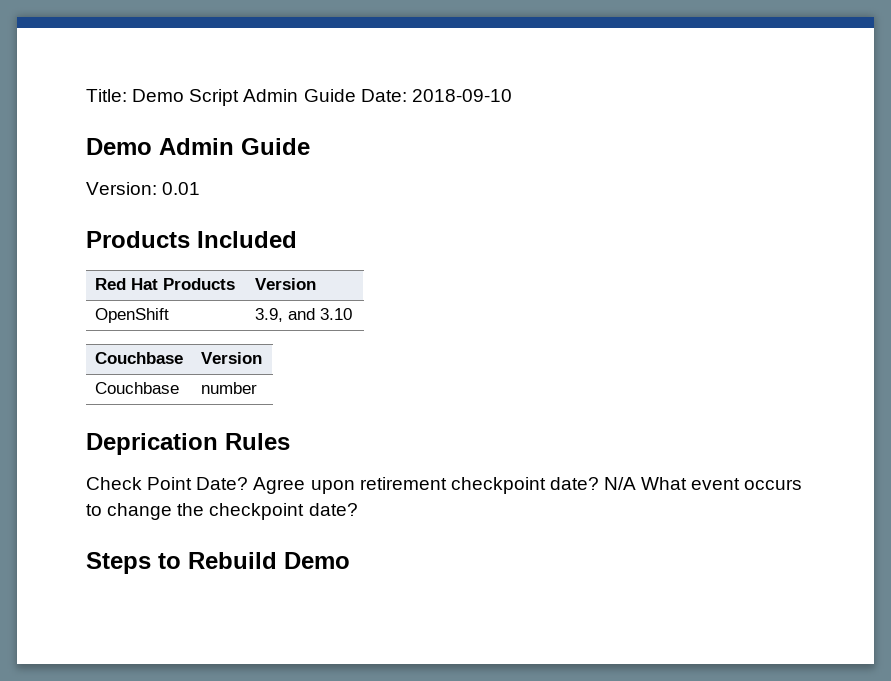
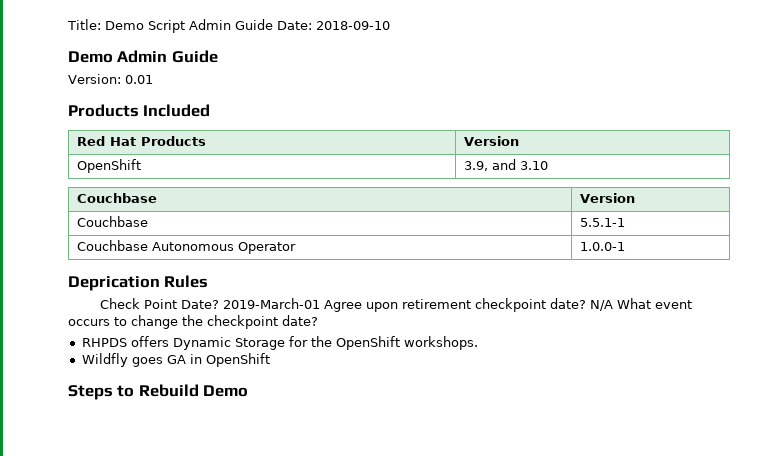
[200,382,257,394] number -> [580,218,626,227] [77,240,297,254] [580,242,626,251] 5.5.1-1 // Couchbase Autonomous Operator | 1.0.0-1
(249, 483) none -> [222,298,320,309] 2019-March-01
(358, 509) none -> [81,336,478,350] [81,353,270,367] // RHPDS offers Dynamic Storage for the OpenShift workshops. // Wildfly goes GA in OpenShift

